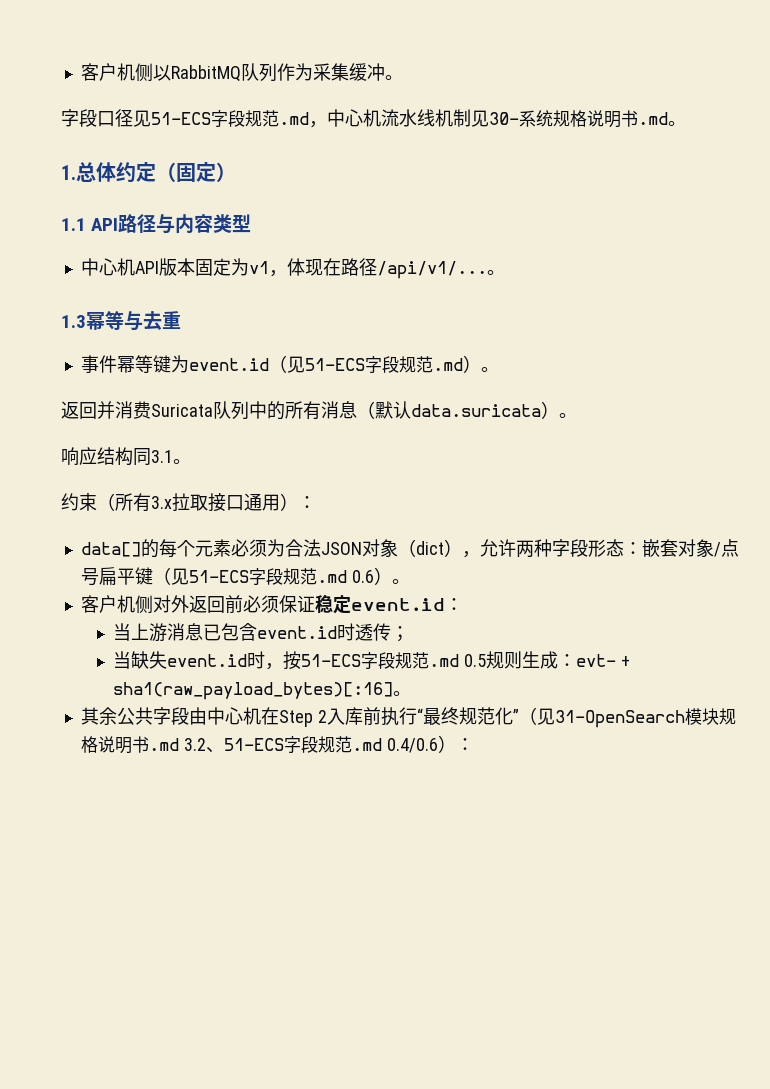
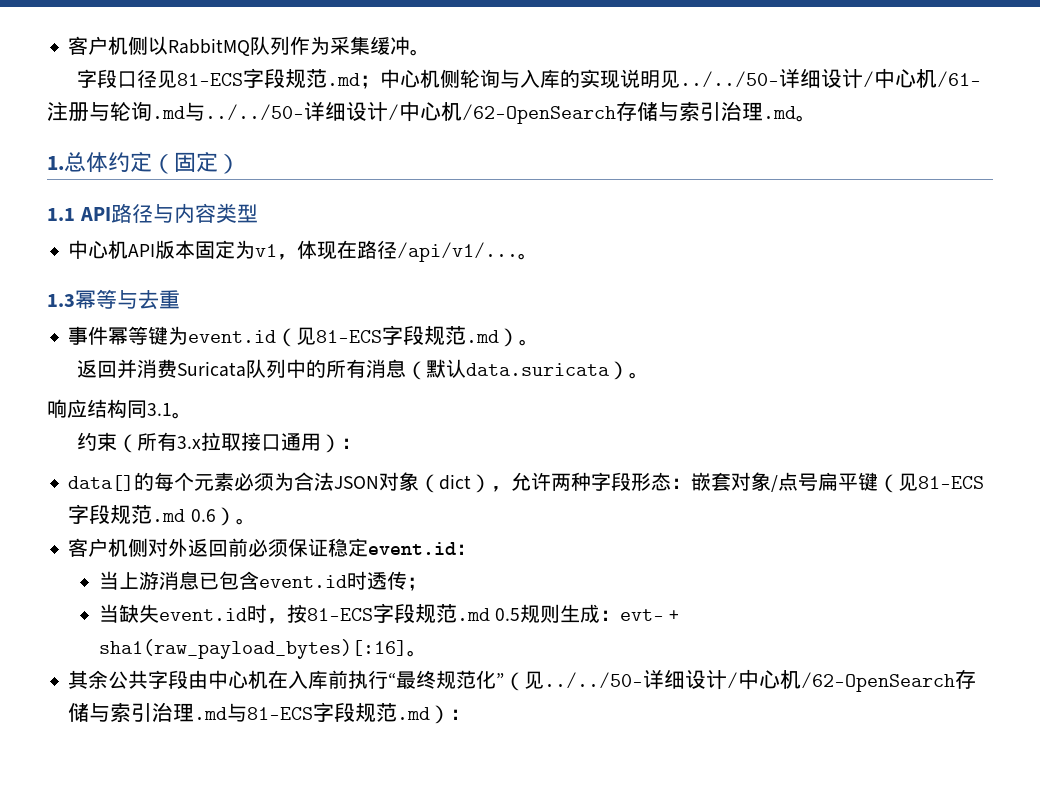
[151,109,638,128] 51-ECS字段规范.md，中心机流水线机制见30-系统规格说明书 -> [177,68,982,89] [47,101,763,124] 81-ECS字段规范.md；中心机侧轮询与入库的实现说明见../../50-详细设计/中心机/61-注册与轮询.md与../../50-详细设计/中心机/62-OpenSearch存储与索引治理
[304,358,365,371] 51-ECS -> [316,330,383,343] 81-ECS
[188,570,249,583] 51-ECS -> [918,476,985,489] 81-ECS
[301,654,362,667] 51-ECS -> [306,608,373,621] 81-ECS
[278,710,327,727] Step 2 -> (289, 679) none
[554,708,736,728] [80,736,438,754] 31-OpenSearch模块规格说明书.md 3.2、51-ECS字段规范.md 0.4/0.6 -> [544,669,977,692] [68,702,431,723] ../../50-详细设计/中心机/62-OpenSearch存储与索引治理.md与81-ECS字段规范.md

